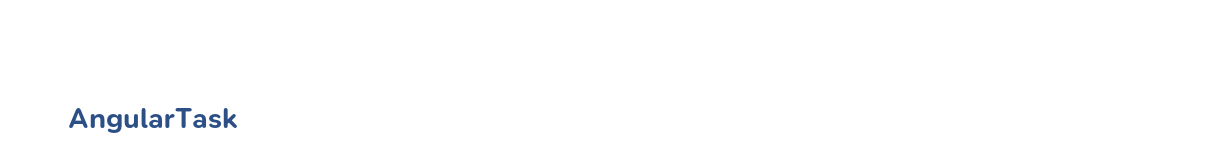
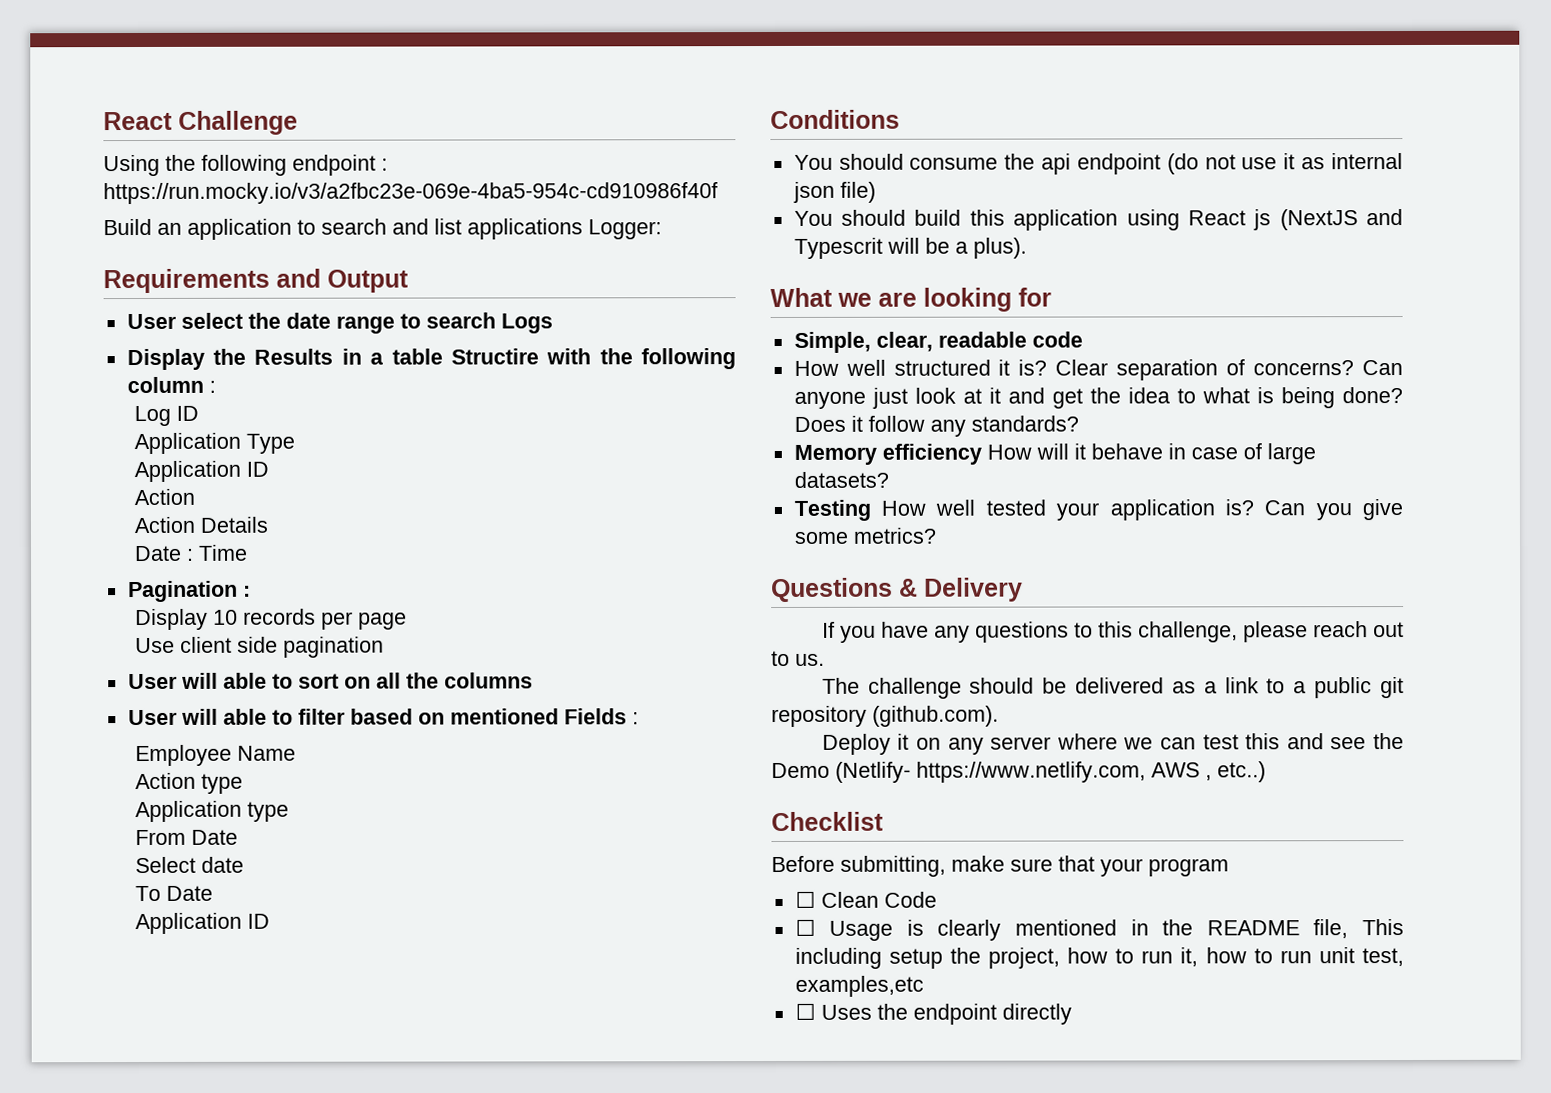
[68,108,238,133] AngularTask -> [103,110,298,135] [103,154,388,177] [103,182,718,205] [103,218,662,240] [103,268,409,294] [126,312,553,334] [126,348,736,371] [126,376,216,394] [134,405,200,427] [134,432,296,455] [134,460,270,483] [134,488,196,506] [134,516,269,534] [134,544,249,562] [127,580,251,603] [135,608,408,631] [135,636,385,658] [127,672,533,690] [127,708,639,726] [135,744,297,767] [135,772,244,794] [135,800,290,823] [135,829,239,846] [135,856,245,874] [135,885,214,902] [135,912,271,935] [770,109,900,130] [793,153,1403,175] [792,181,876,203] [793,209,1403,231] [793,237,1027,259] [770,287,1052,312] [793,331,1083,353] [793,359,1403,381] [793,387,1403,409] [793,415,1079,437] [793,443,1316,465] [793,471,889,488] [793,499,1403,521] [793,527,936,544] [771,577,1023,603] [821,621,1404,643] [771,650,825,667] [821,677,1404,699] [771,705,999,728] [821,733,1404,755] [771,761,1266,783] [771,811,884,832] [771,855,1229,877] [794,890,937,908] [794,918,1404,941] [794,947,1404,969] [794,975,924,997] [794,1002,1072,1025] React Challenge // Using the following endpoint : https://run.mocky.io/v3/a2fbc23e-069e-4ba5-954c-cd910986f40f // Build an application to search and list applications Logger: // Requirements and Output // User select the date range to search Logs // Display the Results in a table Structire with the following column : // Log ID // Application Type // Application ID // Action // Action Details // Date : Time // Pagination : // Display 10 records per page // Use client side pagination // User will able to sort on all the columns // User will able to filter based on mentioned Fields : // Employee Name // Action type // Application type // From Date // Select date // To Date // Application ID // Conditions // You should consume the api endpoint (do not use it as internal json file) // You should build this application using React js (NextJS and Typescrit will be a plus). // What we are looking for // Simple, clear, readable code // How well structured it is? Clear separation of concerns? Can anyone just look at it and get the idea to what is being done? Does it follow any standards? // Memory efficiency How will it behave in case of large datasets? // Testing How well tested your application is? Can you give some metrics? // Questions & Delivery // If you have any questions to this challenge, please reach out to us. // The challenge should be delivered as a link to a public git repository (github.com). // Deploy it on any server where we can test this and see the Demo (Netlify- https://www.netlify.com, AWS , etc..) // Checklist // Before submitting, make sure that your program // ☐ Clean Code // ☐ Usage is clearly mentioned in the README file, This including setup the project, how to run it, how to run unit test, examples,etc // ☐ Uses the endpoint directly

